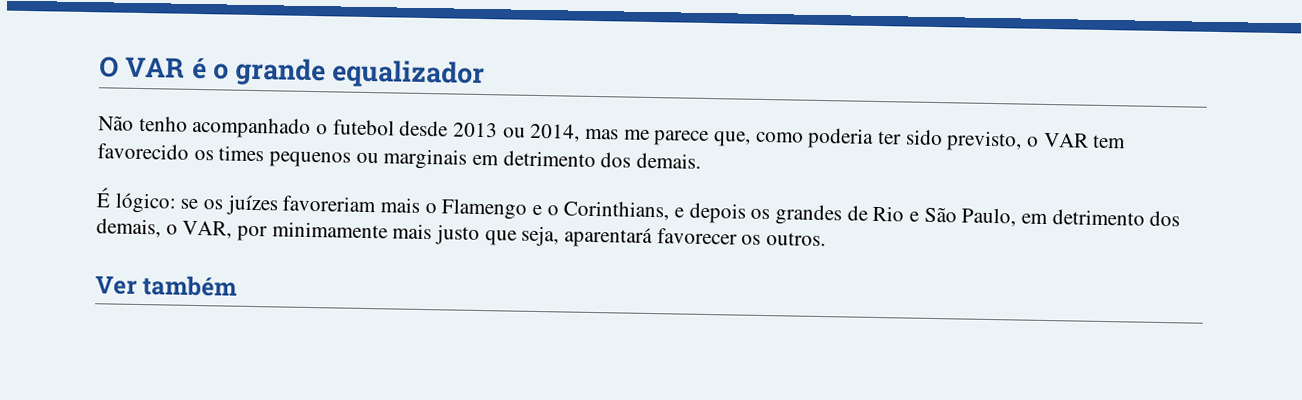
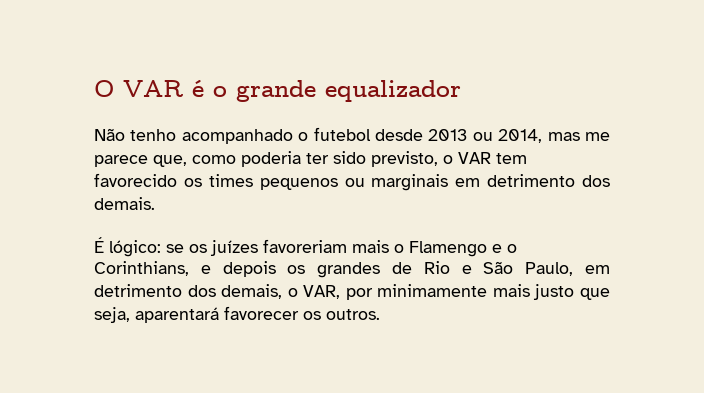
[95,275,238,297] // Ver também -> (380, 314) none

